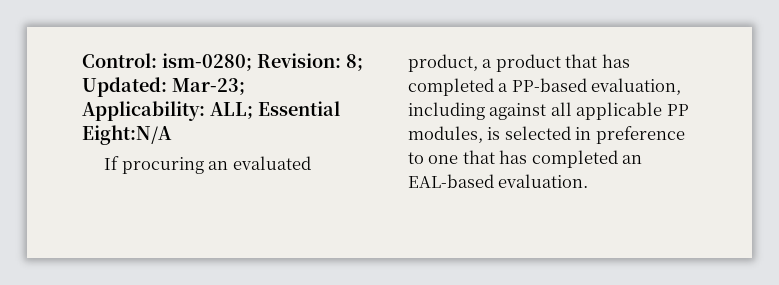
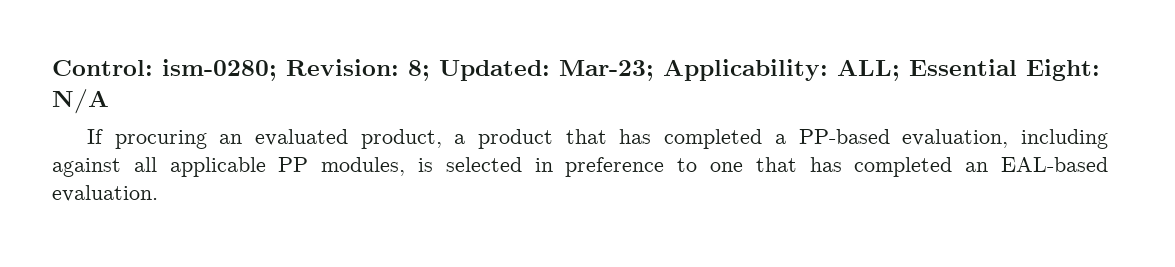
[82,125,172,145] Eight:N/A -> [1026,59,1100,81] [52,89,109,114] Eight: N/A

